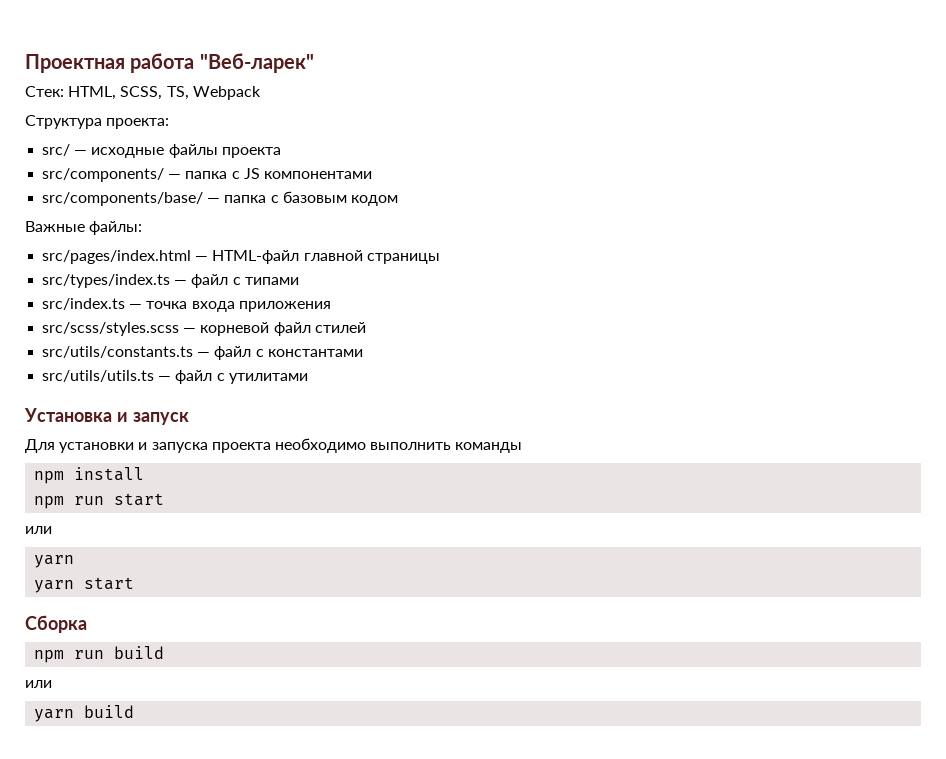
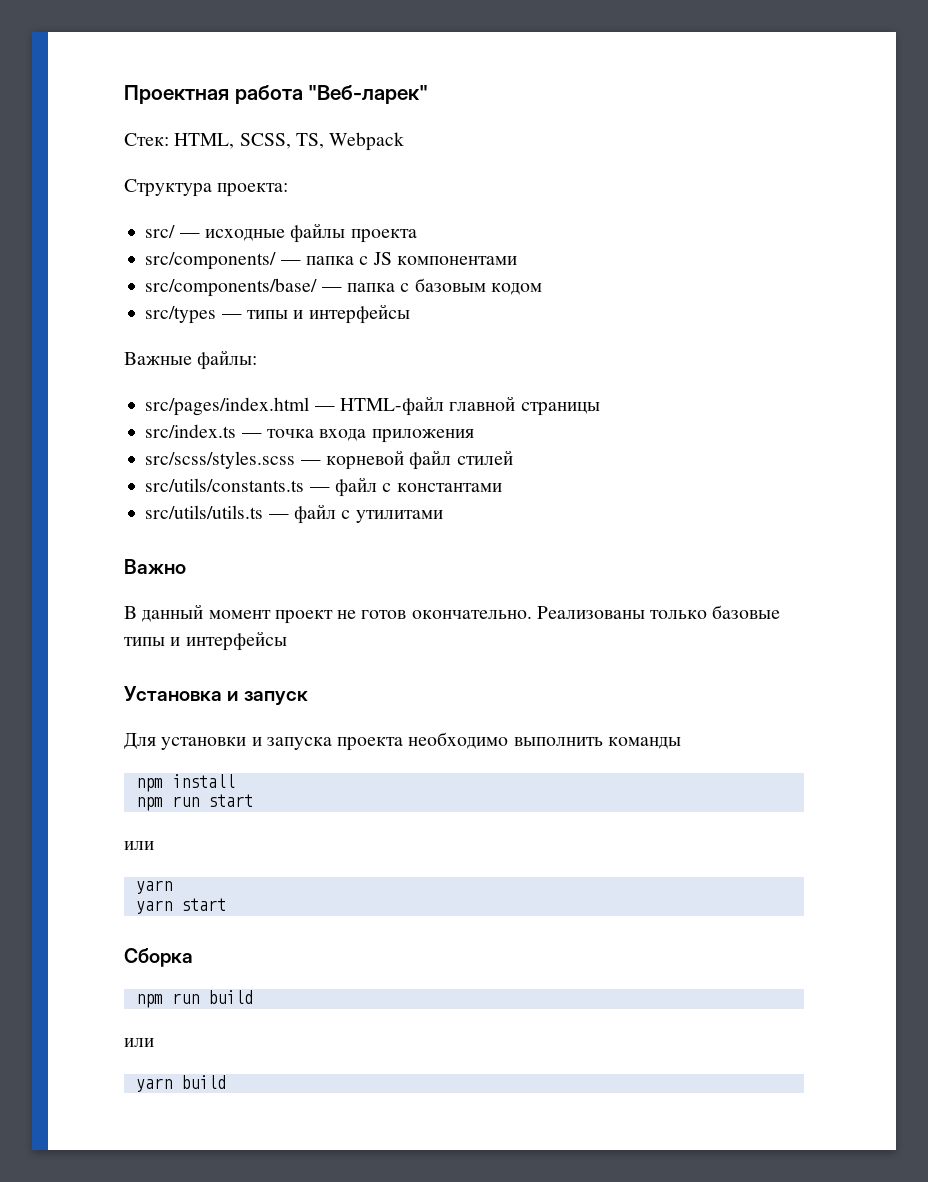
(398, 200) none -> [145,304,410,324] // src/types — типы и интерфейсы
[42,274,299,288] // src/types/index.ts — файл с типами -> (600, 409) none
(308, 378) none -> [124,559,186,574] [124,604,781,624] [124,631,287,651] // Важно // В данный момент проект не готов окончательно. Реализованы только базовые типы и интерфейсы

